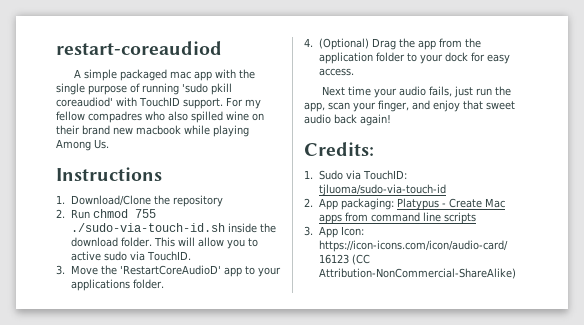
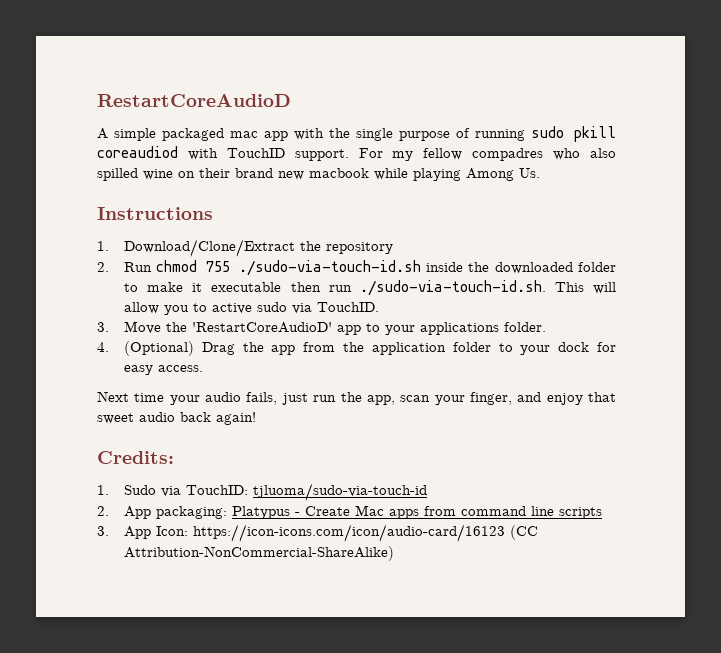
[56,41,222,55] restart-coreaudiod -> [97,94,291,107] RestartCoreAudioD
[182,83,232,95] [56,97,113,107] 'sudo pkill coreaudiod' -> [531,126,616,142] [97,146,178,158] sudo pkill coreaudiod
[70,195,151,206] Download/Clone -> [123,239,295,257] Download/Clone/Extract
[70,237,152,247] download folder. -> [494,262,616,274] [123,280,546,296] downloaded folder to make it executable then run ./sudo-via-touch-id.sh.

